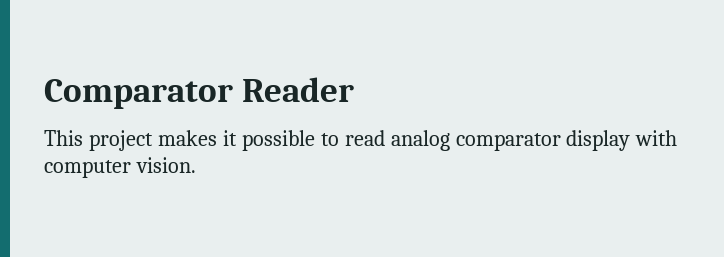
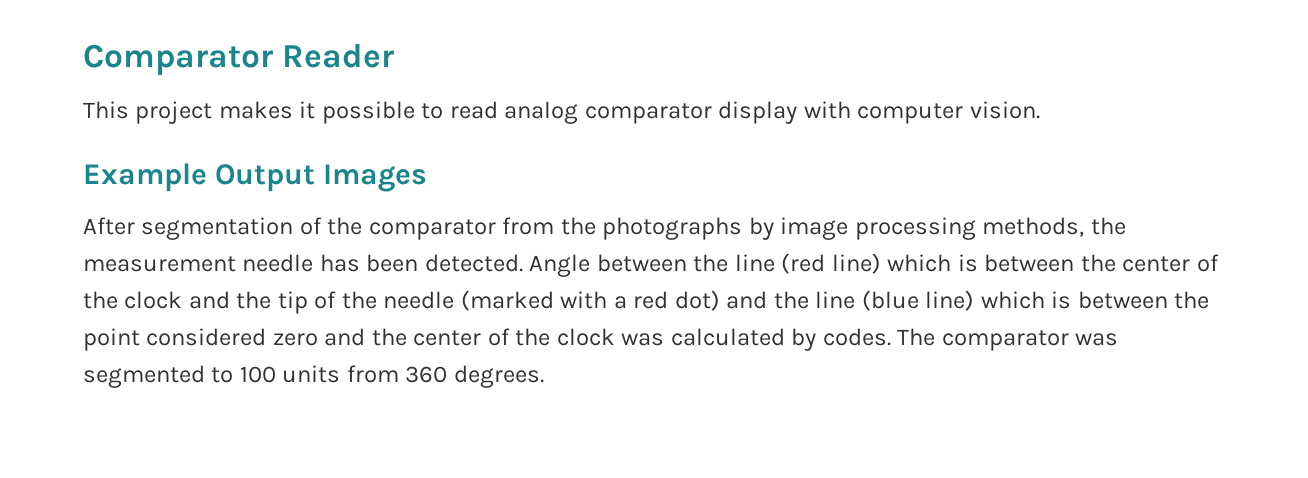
(196, 165) none -> [83,163,428,192] [83,217,1126,240] [83,253,1219,277] [83,290,1210,314] [83,328,1119,351] [83,365,544,388] // Example Output Images // After segmentation of the comparator from the photographs by image processing methods, the measurement needle has been detected. Angle between the line (red line) which is between the center of the clock and the tip of the needle (marked with a red dot) and the line (blue line) which is between the point considered zero and the center of the clock was calculated by codes. The comparator was segmented to 100 units from 360 degrees.

